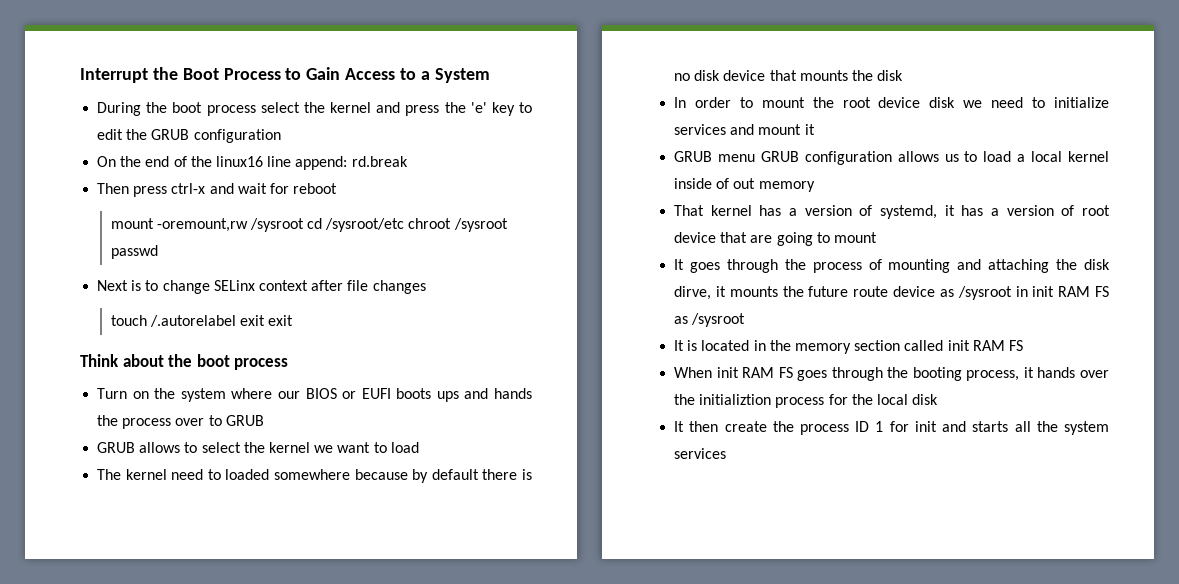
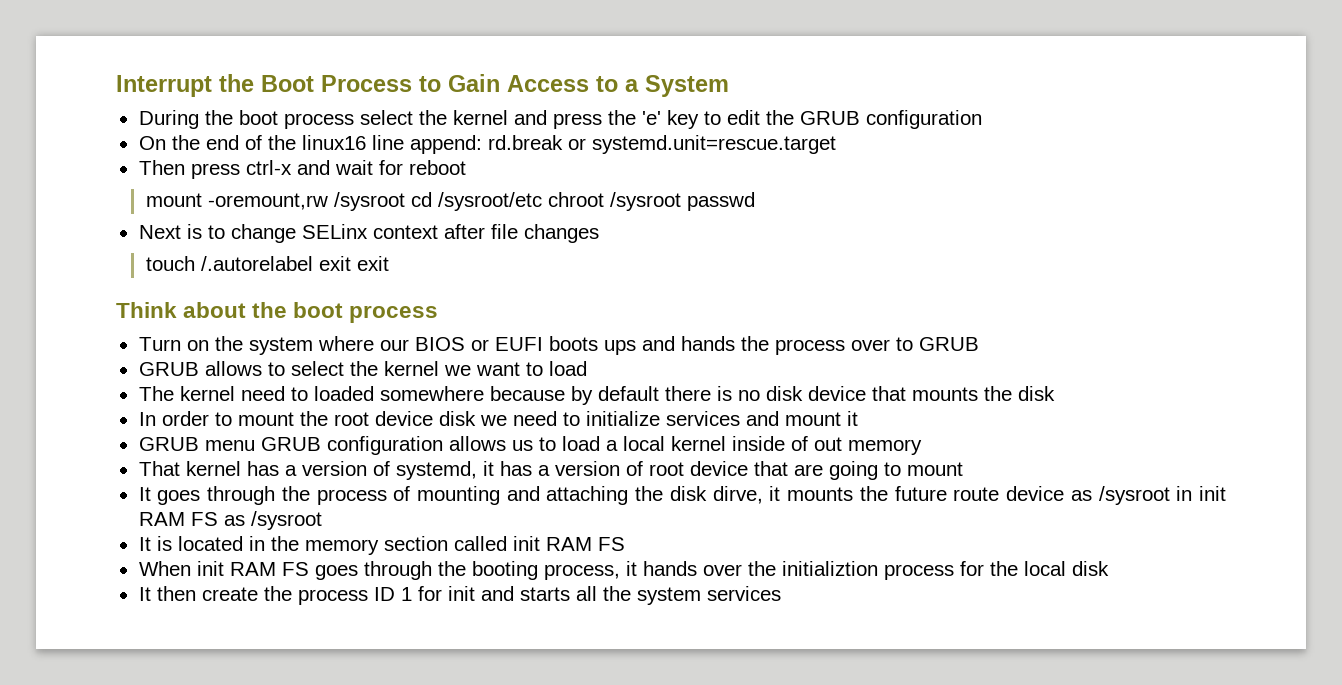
(408, 161) none -> [567,135,836,154] or systemd.unit=rescue.target

